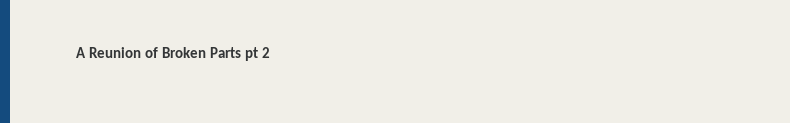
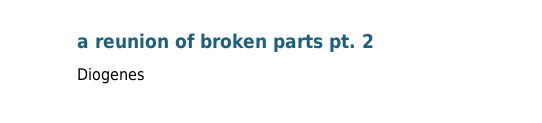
[76,47,259,61] A Reunion of Broken Parts pt -> [77,33,356,52] a reunion of broken parts pt.
(271, 52) none -> [77,67,145,84] // Diogenes

